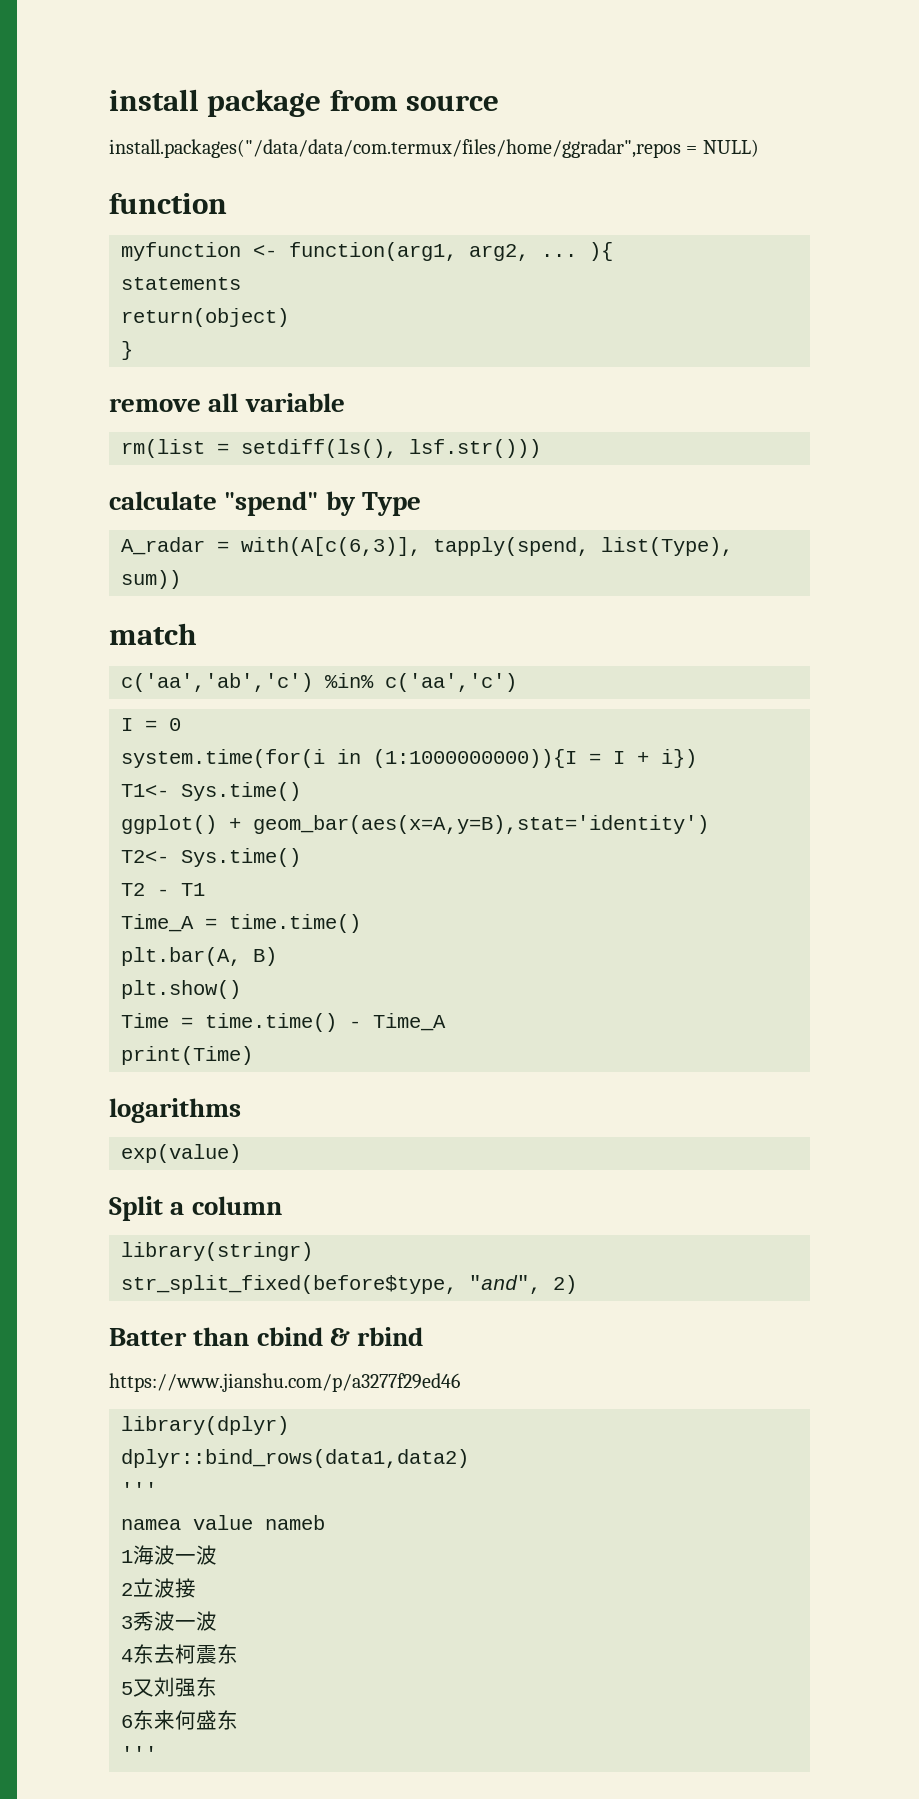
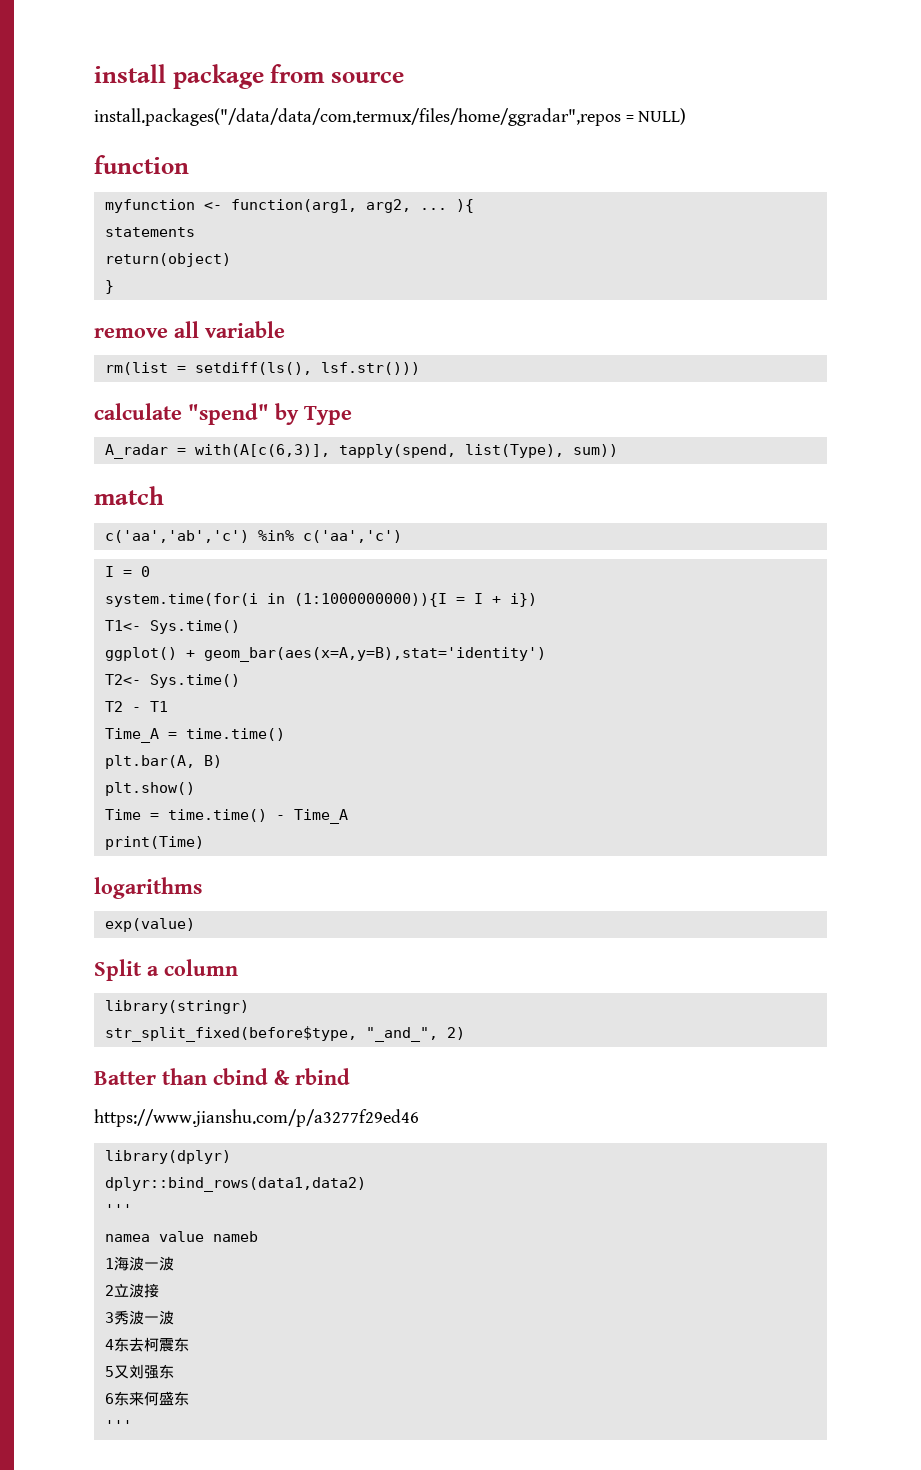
[469,1275,541,1294] "and", -> [365,1027,438,1042] "_and_",

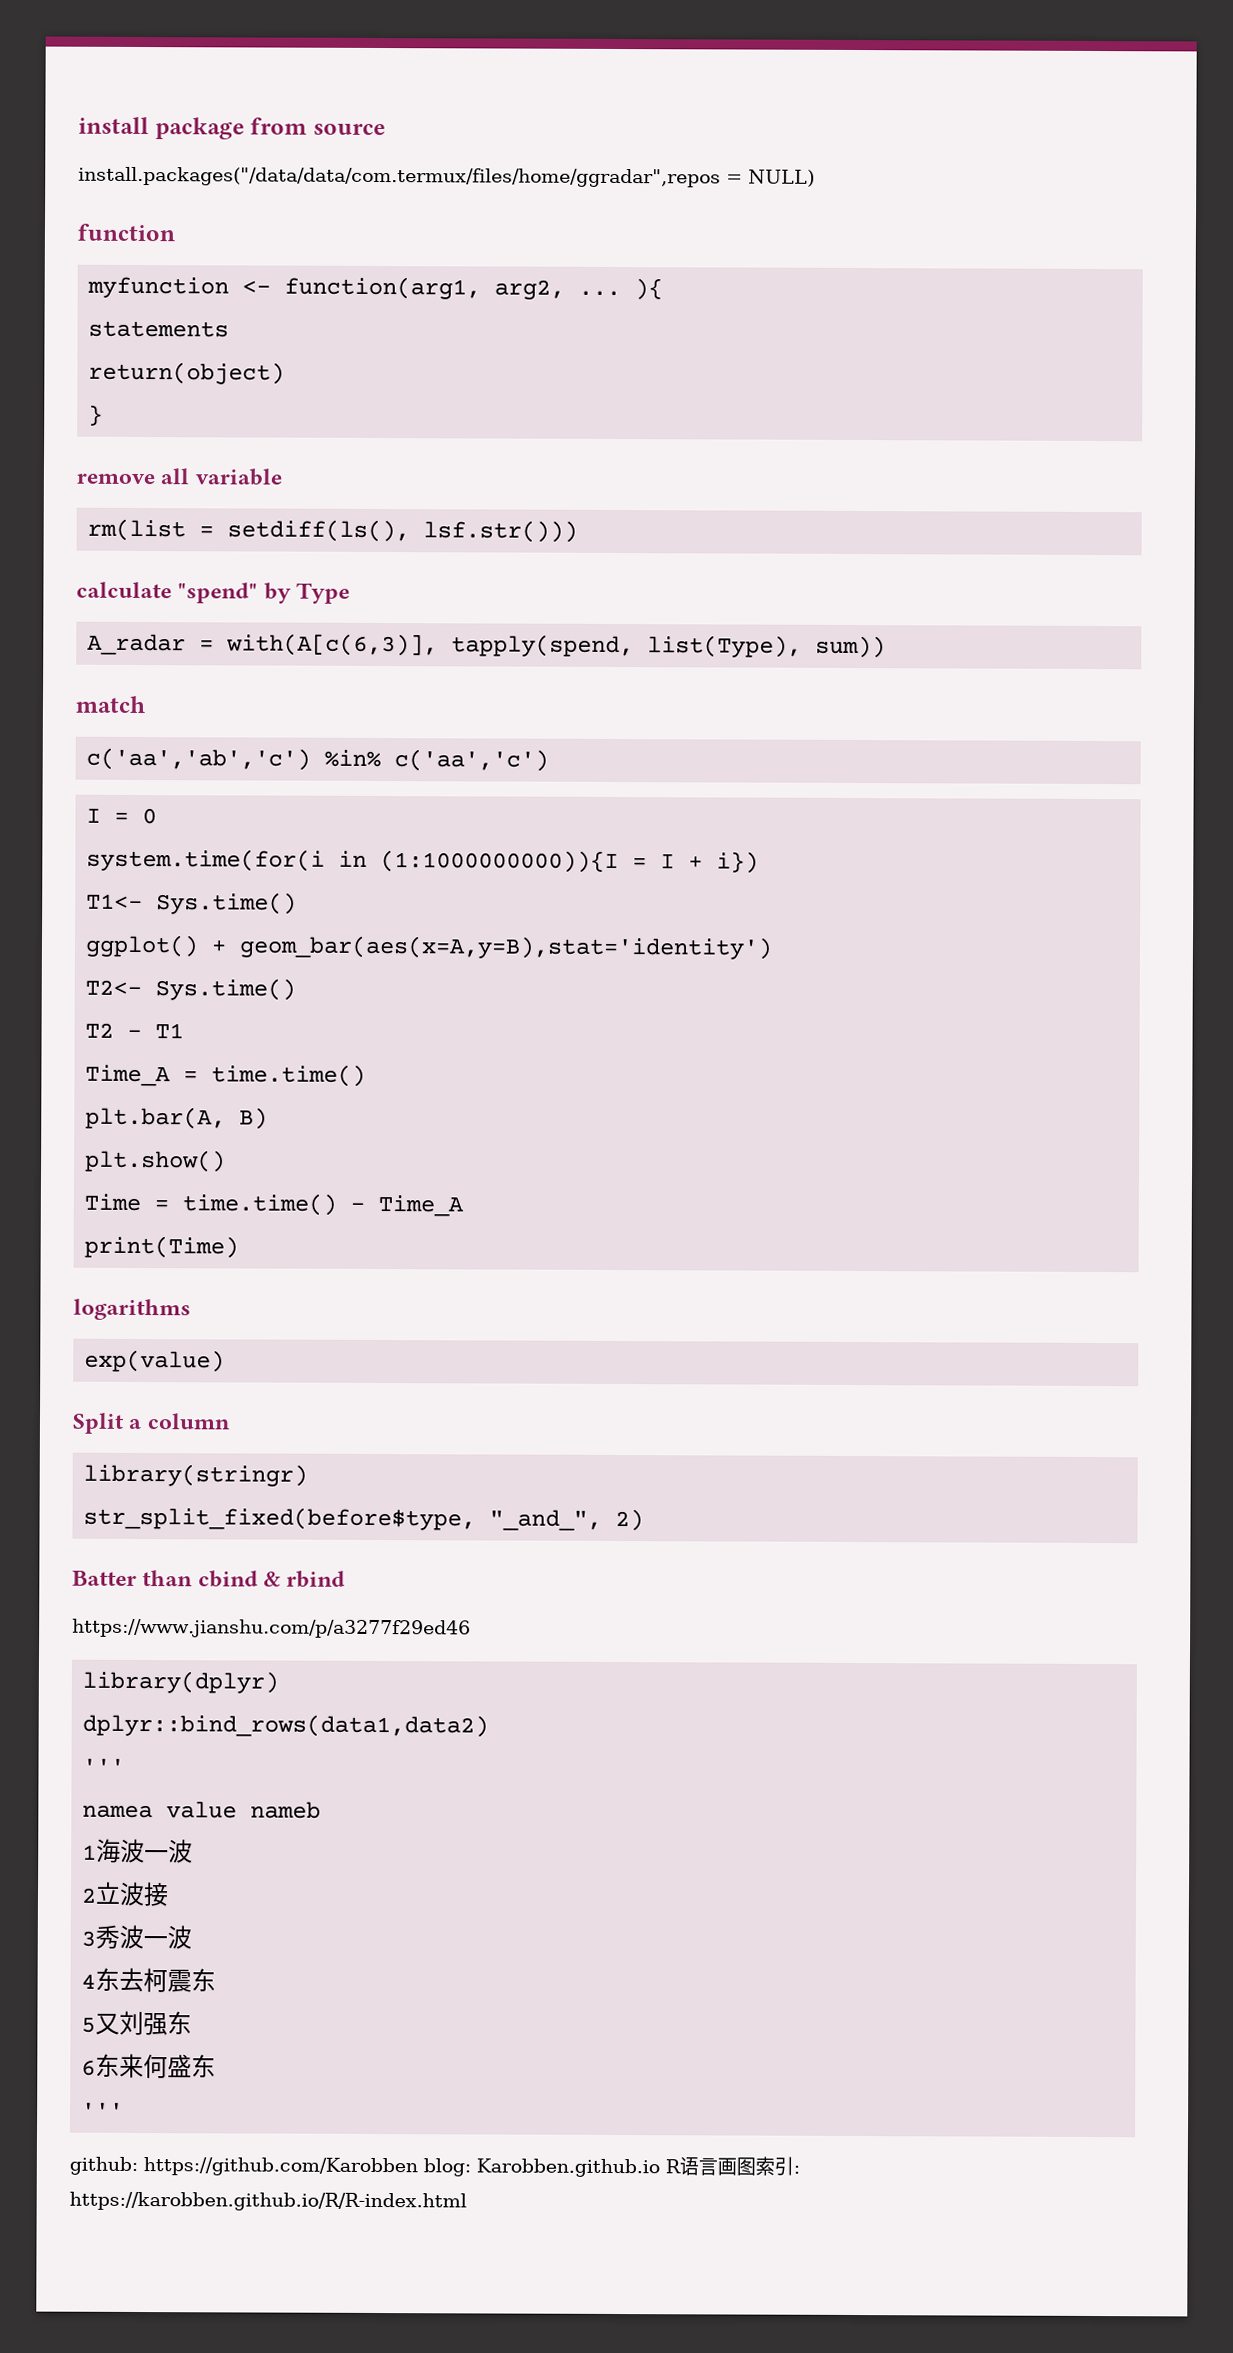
(132, 1425) none -> [69,2156,800,2178] [69,2191,467,2212] // github: https://github.com/Karobben blog: Karobben.github.io R语言画图索引: https://karobben.github.io/R/R-index.html

